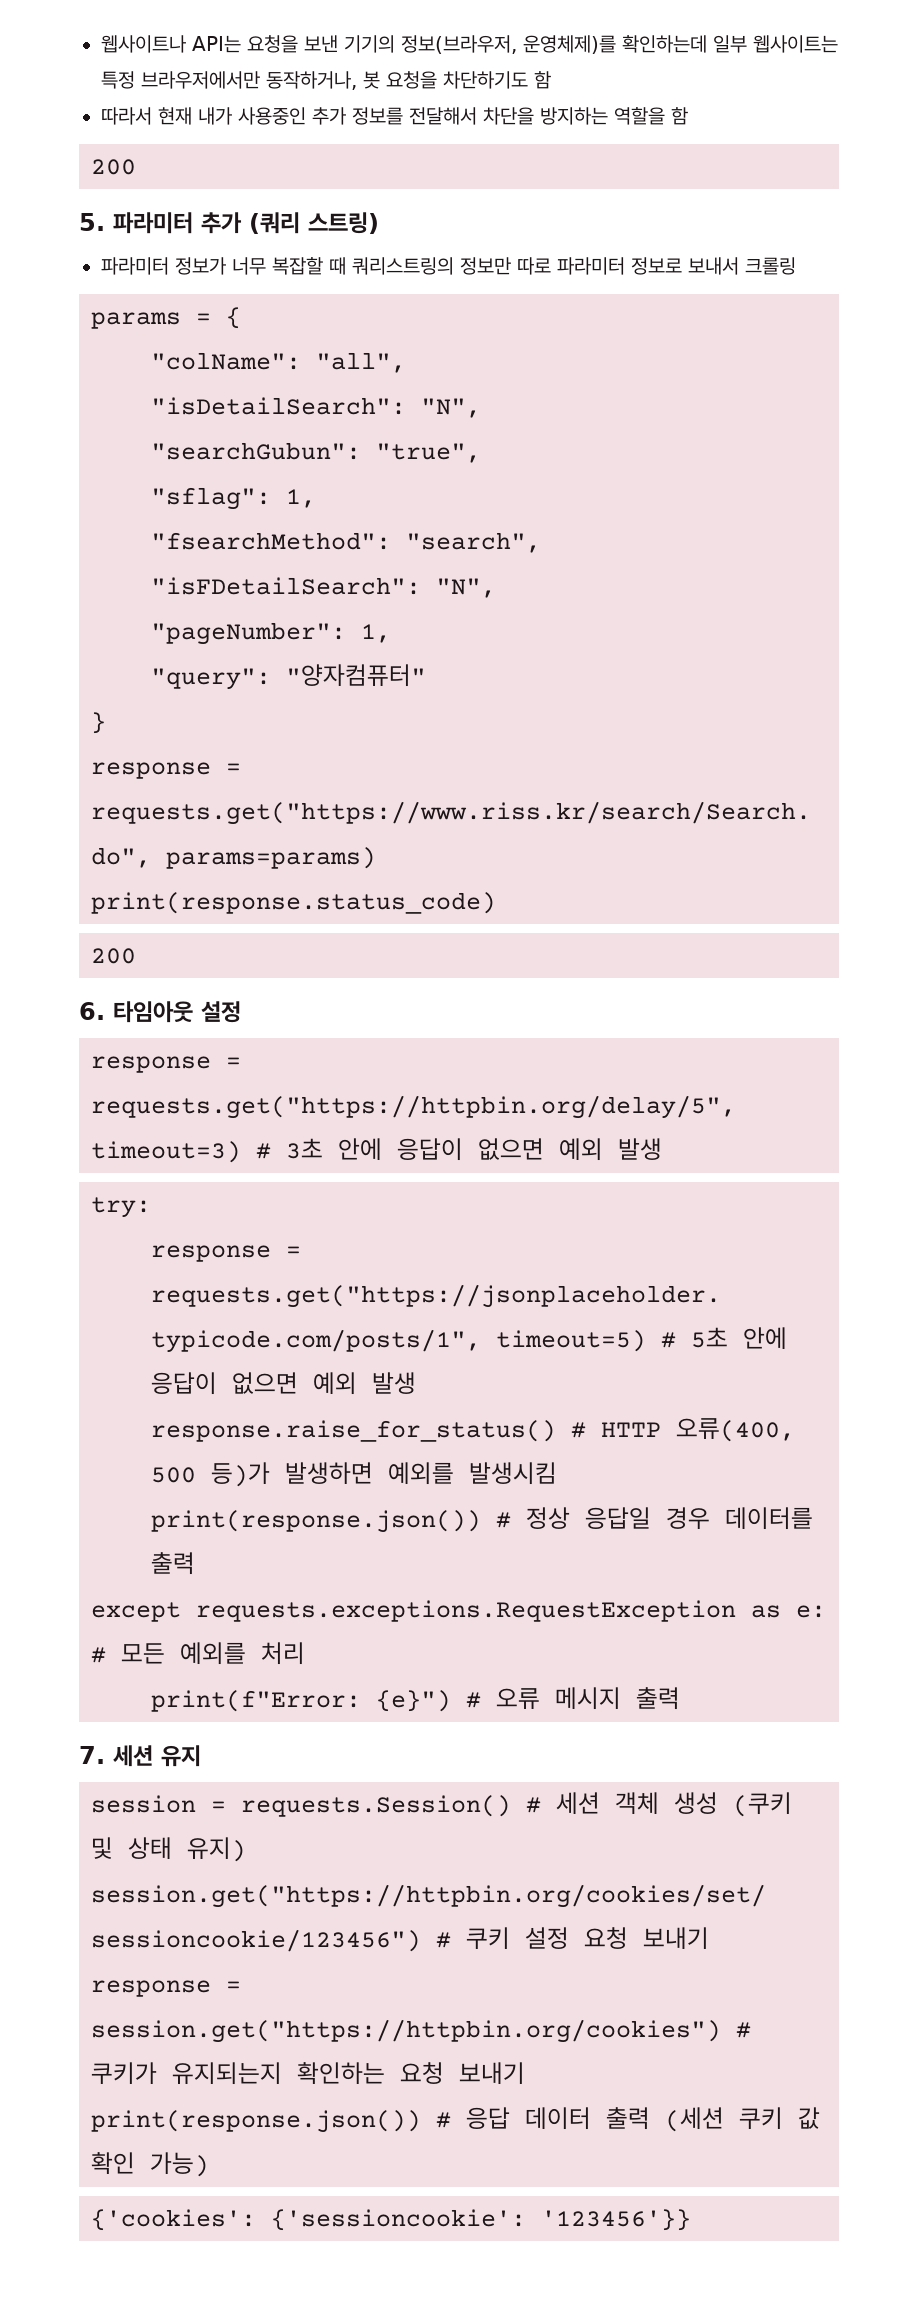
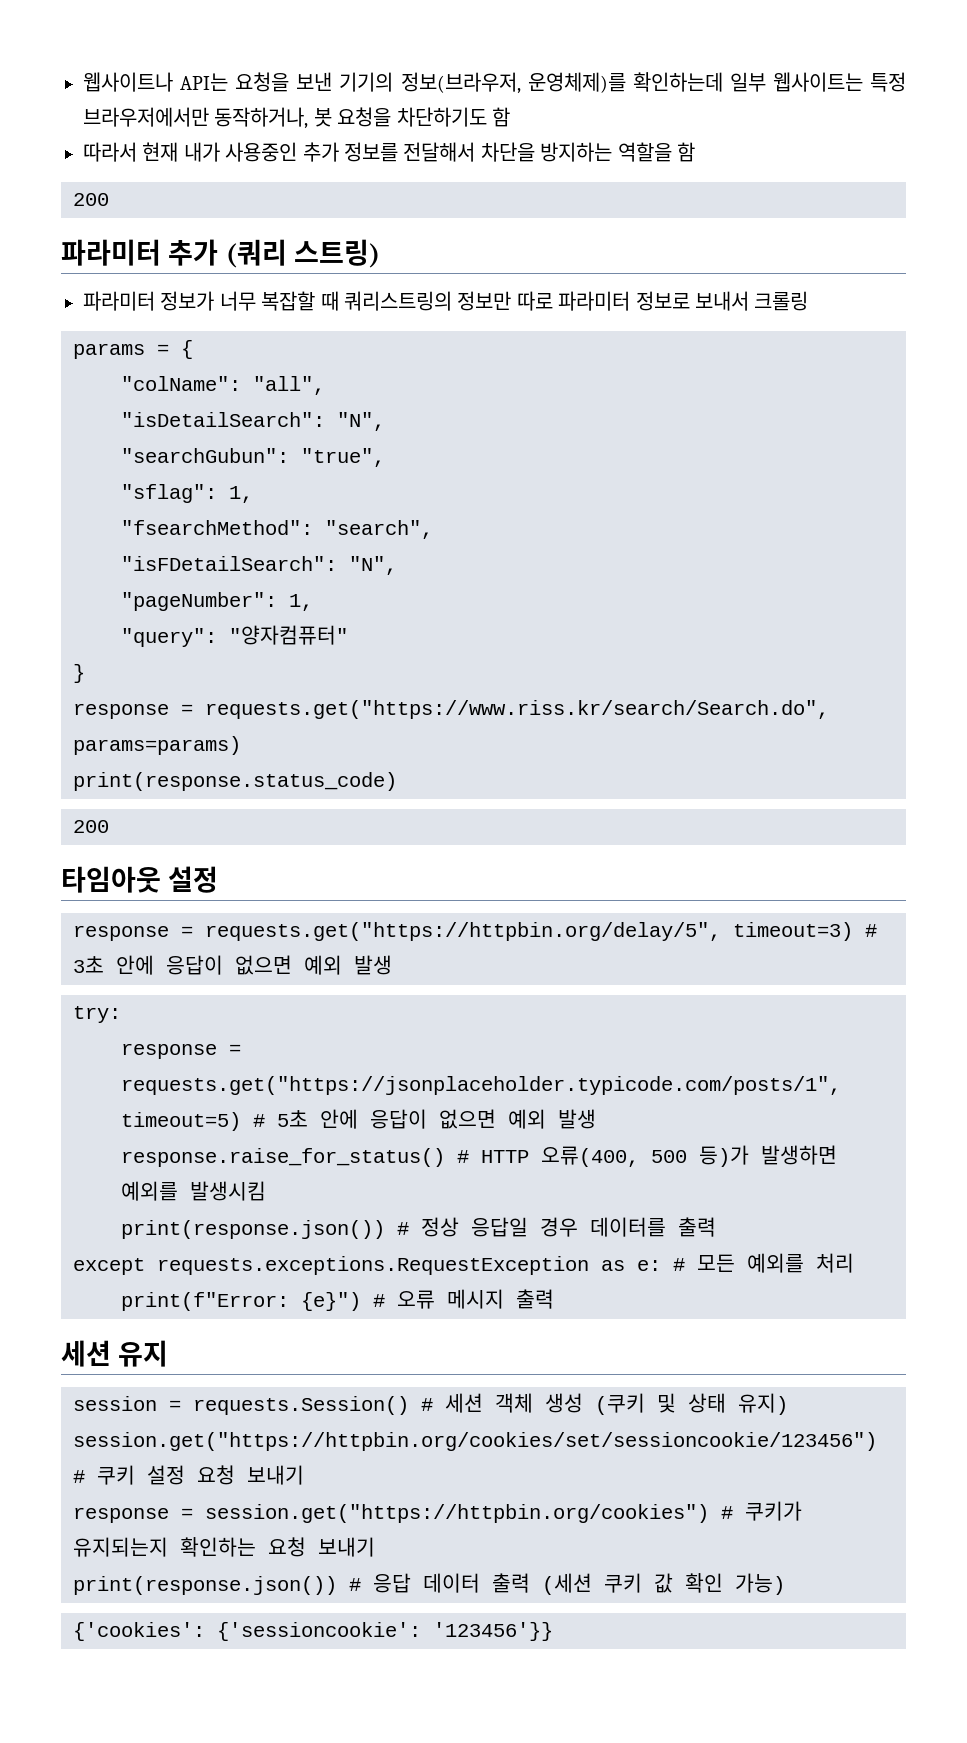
[79,213,105,231] 5. -> (109, 199) none
[79,1002,105,1020] 6. -> (109, 826) none
[79,1746,105,1764] 7. -> (554, 1299) none

